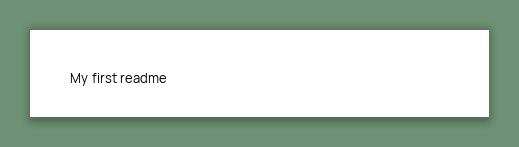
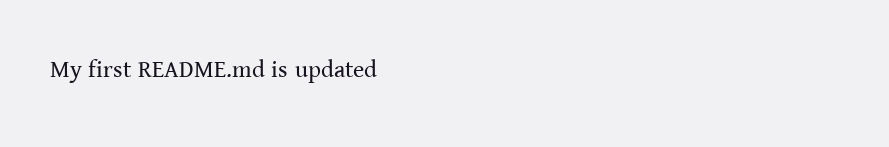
[120,73,168,83] readme -> [137,59,377,83] README.md is updated

